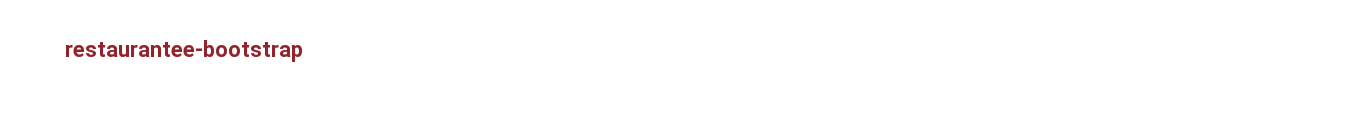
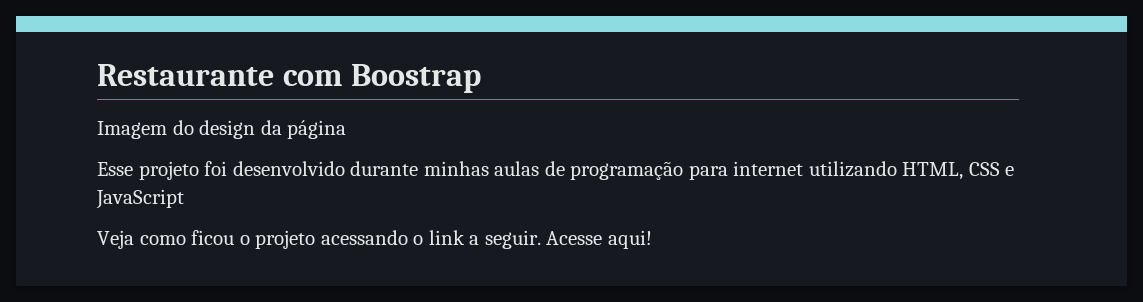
[65,40,303,62] restaurantee-bootstrap -> [97,64,482,93] [97,120,347,139] [97,161,1015,180] [96,189,184,209] [97,230,652,249] Restaurante com Boostrap // Imagem do design da página // Esse projeto foi desenvolvido durante minhas aulas de programação para internet utilizando HTML, CSS e JavaScript // Veja como ficou o projeto acessando o link a seguir. Acesse aqui!

